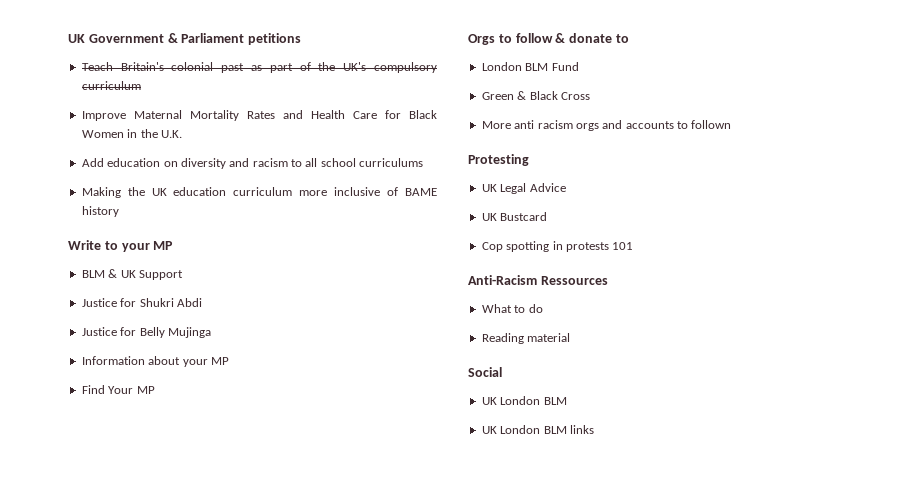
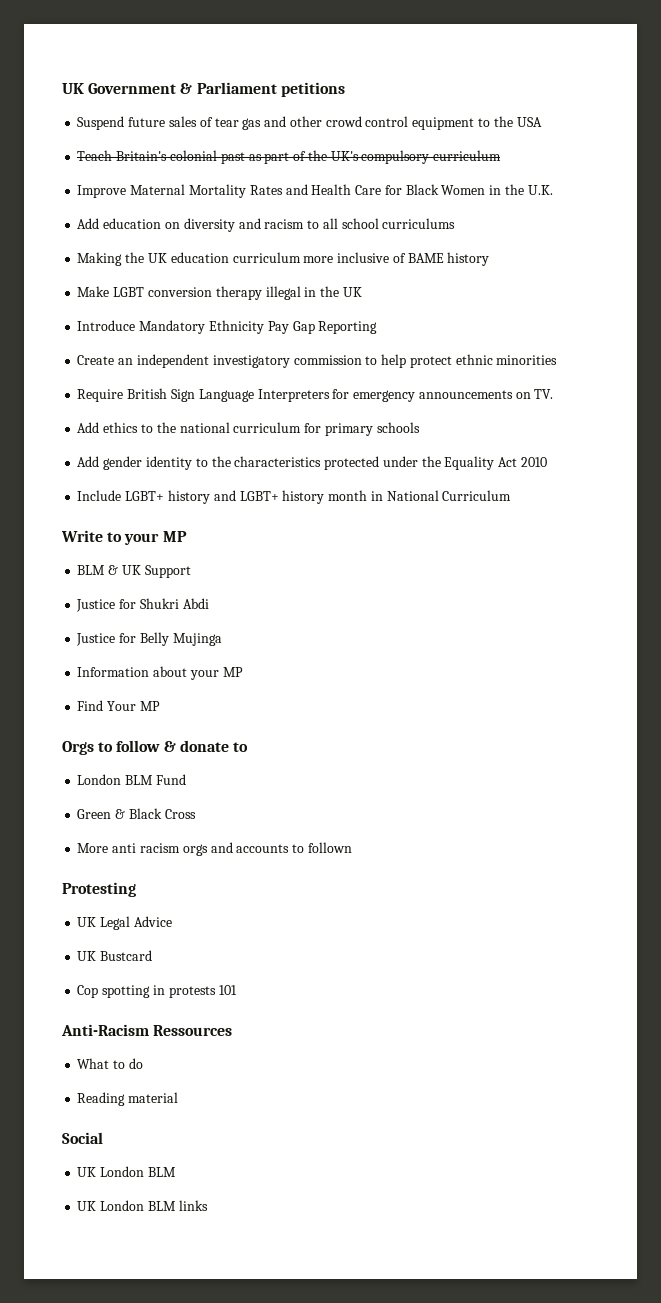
(302, 39) none -> [77,116,542,130] // Suspend future sales of tear gas and other crowd control equipment to the USA
(119, 211) none -> [77,286,362,300] [77,320,378,334] [77,354,558,368] [77,388,554,402] [77,422,420,436] [77,456,547,470] [77,490,512,504] // Make LGBT conversion therapy illegal in the UK // Introduce Mandatory Ethnicity Pay Gap Reporting // Create an independent investigatory commission to help protect ethnic minorities // Require British Sign Language Interpreters for emergency announcements on TV. // Add ethics to the national curriculum for primary schools // Add gender identity to the characteristics protected under the Equality Act 2010 // Include LGBT+ history and LGBT+ history month in National Curriculum

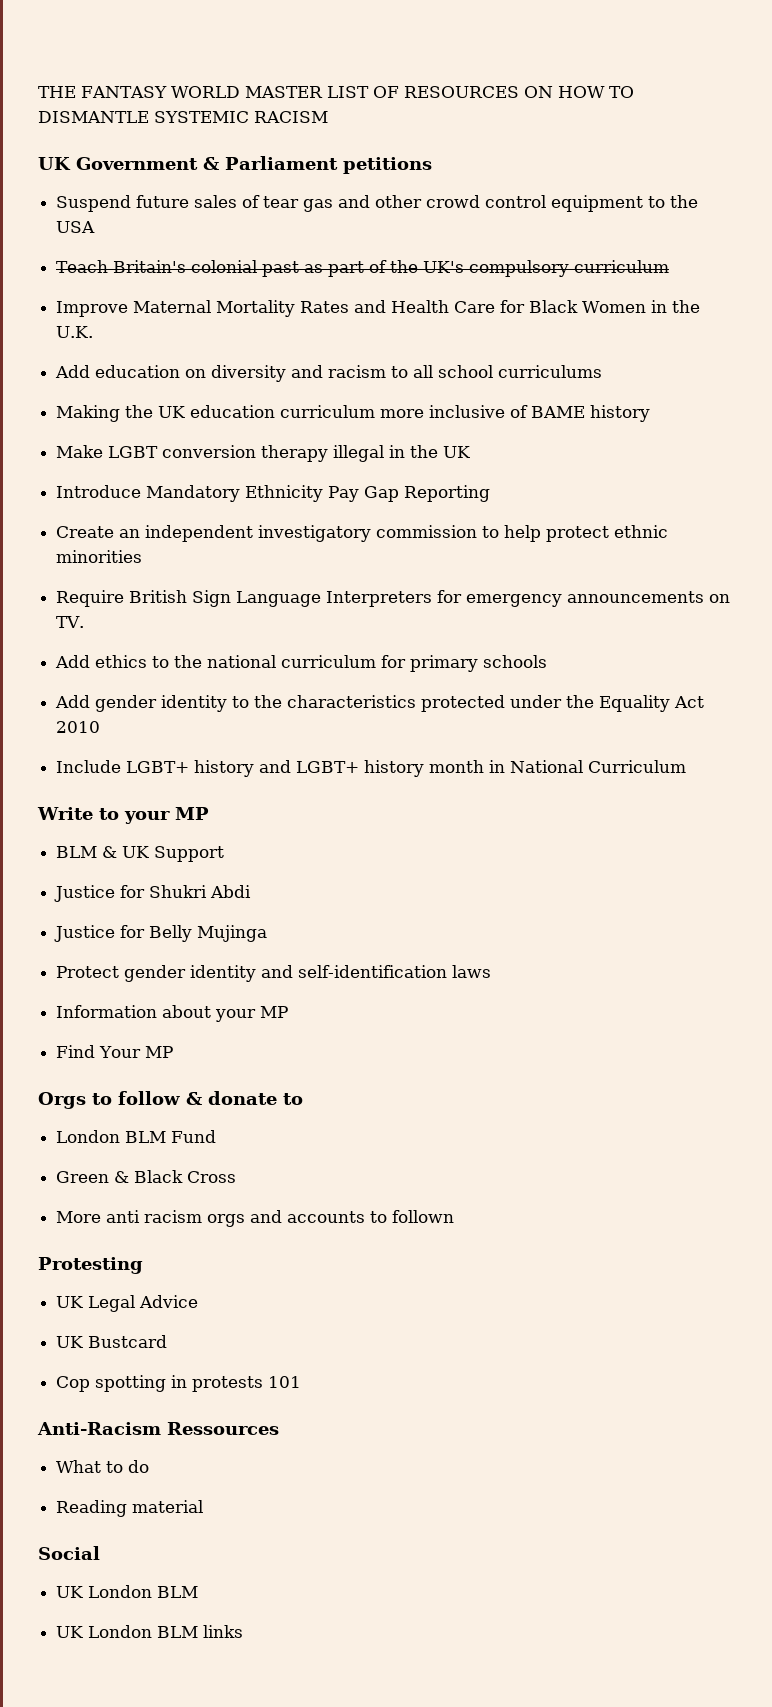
(62, 88) none -> [38,86,634,98] [38,111,328,123] THE FANTASY WORLD MASTER LIST OF RESOURCES ON HOW TO DISMANTLE SYSTEMIC RACISM //
(222, 639) none -> [56,965,492,982] // Protect gender identity and self-identification laws

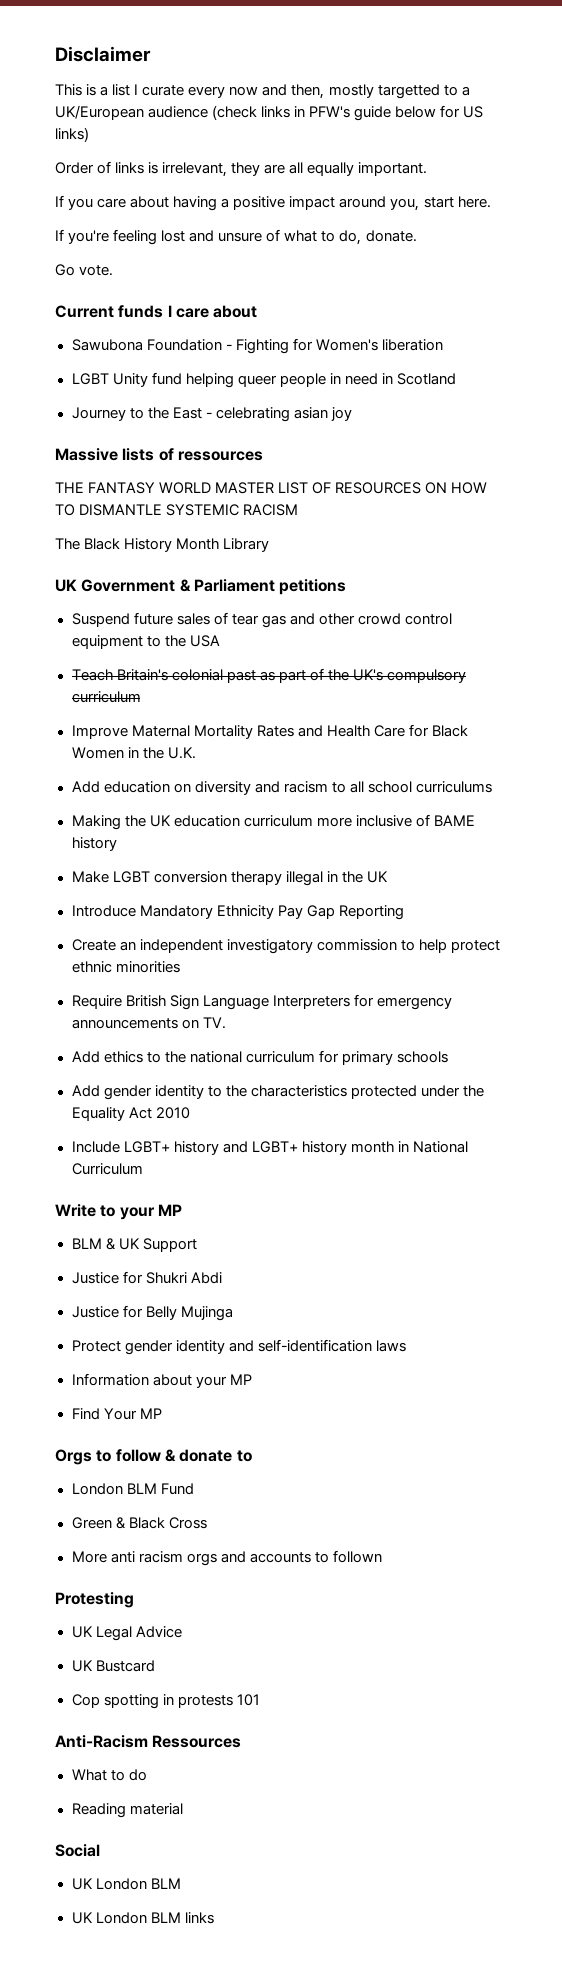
(38, 92) none -> [55,46,151,62] [55,84,470,99] [55,105,484,121] [55,127,89,142] [55,161,428,177] [55,195,491,211] [55,229,417,245] [55,264,114,276] [55,305,258,318] [71,338,443,354] [71,372,456,388] [71,407,352,422] [55,448,263,461] Disclaimer // This is a list I curate every now and then, mostly targetted to a UK/European audience (check links in PFW's guide below for US links) // Order of links is irrelevant, they are all equally important. // If you care about having a positive impact around you, start here. // If you're feeling lost and unsure of what to do, donate. // Go vote. // Current funds I care about // Sawubona Foundation - Fighting for Women's liberation // LGBT Unity fund helping queer people in need in Scotland // Journey to the East - celebrating asian joy // Massive lists of ressources //
(328, 117) none -> [55,538,270,552] // The Black History Month Library

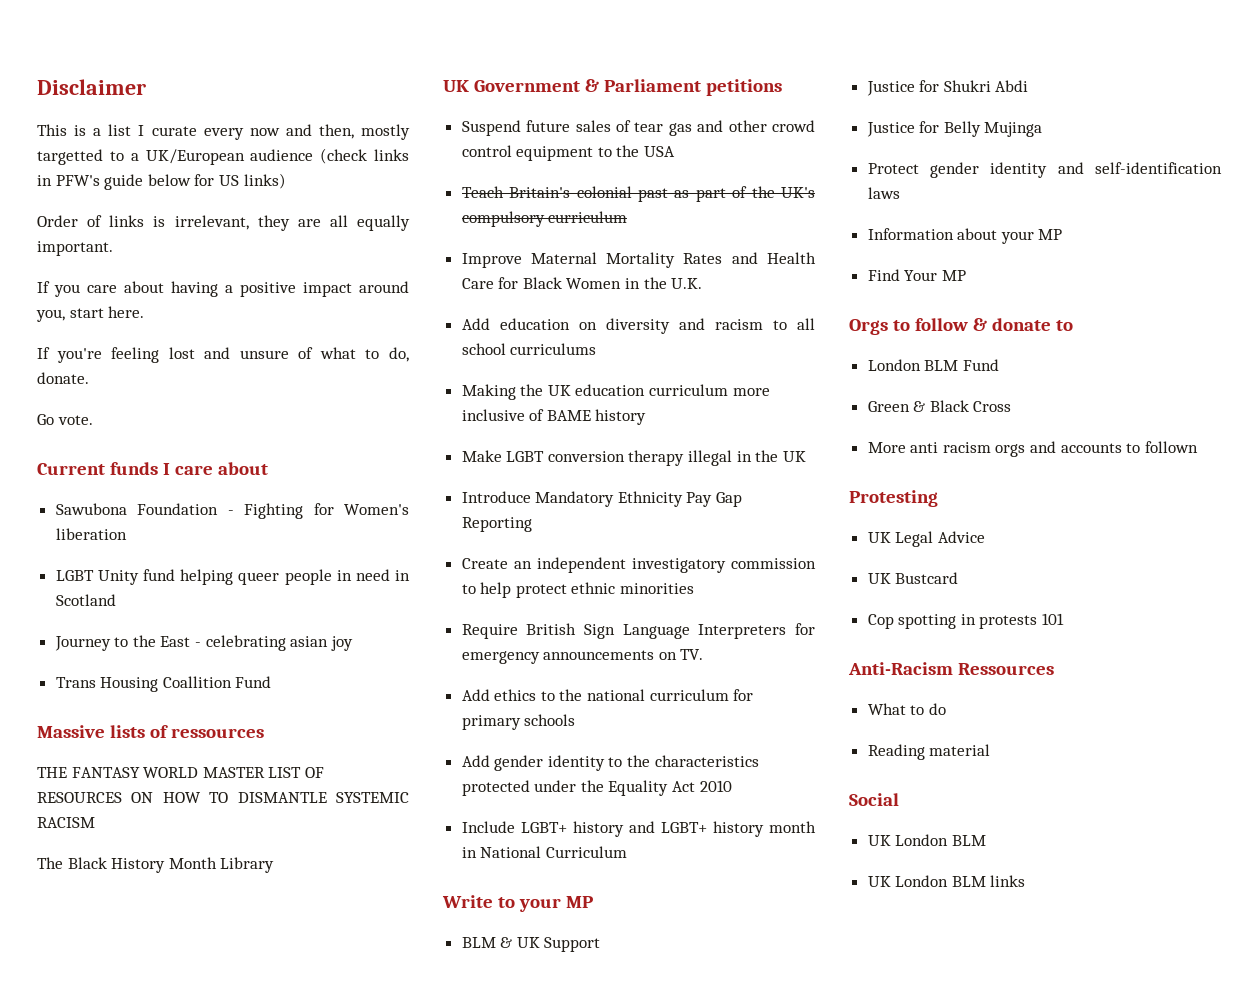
(352, 414) none -> [55,676,272,692] // Trans Housing Coallition Fund

